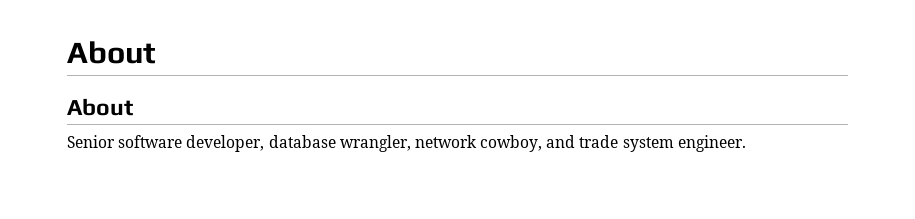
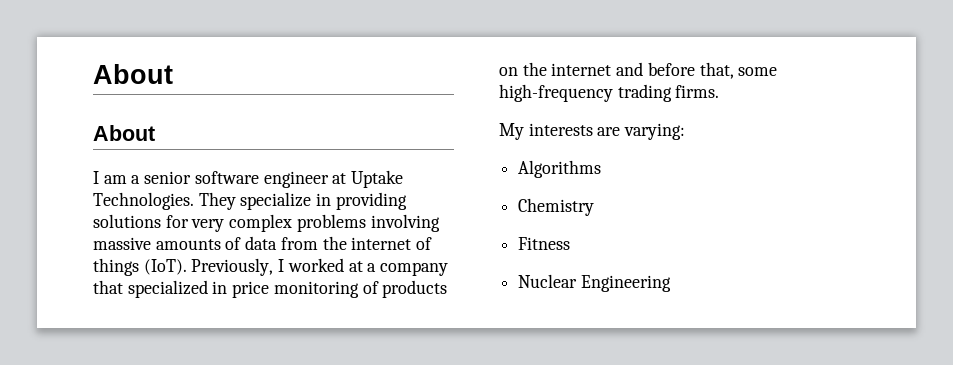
[67,135,746,152] Senior software developer, database wrangler, network cowboy, and trade system engineer. -> [93,170,404,188] [93,192,407,210] [93,214,440,232] [93,236,433,250] [93,258,449,276] [93,280,448,298] [499,62,778,79] [499,84,720,102] [499,123,686,140] [518,160,602,178] [518,198,595,216] [518,237,571,250] [518,274,671,292] I am a senior software engineer at Uptake Technologies. They specialize in providing solutions for very complex problems involving massive amounts of data from the internet of things (IoT). Previously, I worked at a company that specialized in price monitoring of products on the internet and before that, some high-frequency trading firms. // My interests are varying: // Algorithms // Chemistry // Fitness // Nuclear Engineering

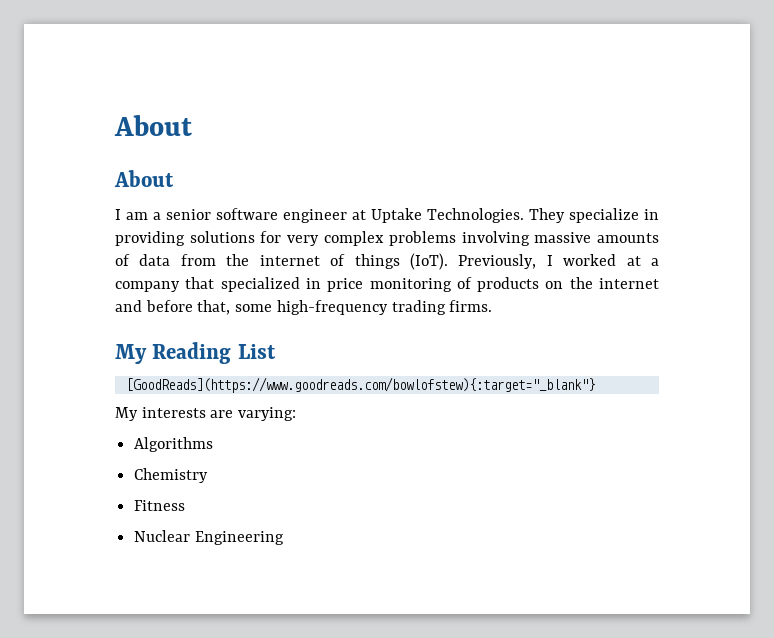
(720, 91) none -> [115,342,276,364] [125,377,595,393] // My Reading List // [GoodReads](https://www.goodreads.com/bowlofstew){:target="_blank"}

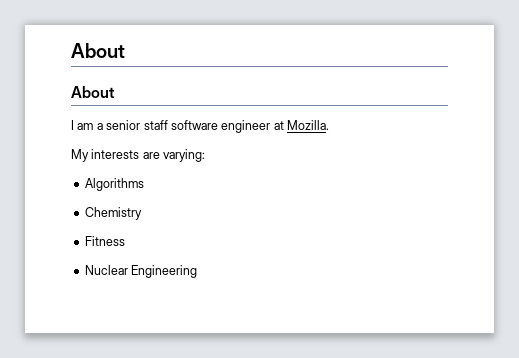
(211, 214) none -> [143,120,168,130] staff
[371,208,659,223] [115,231,659,246] [115,253,660,270] [115,277,659,292] [115,300,493,315] [115,342,276,364] [125,377,595,393] Uptake Technologies. They specialize in providing solutions for very complex problems involving massive amounts of data from the internet of things (IoT). Previously, I worked at a company that specialized in price monitoring of products on the internet and before that, some high-frequency trading firms. // My Reading List // [GoodReads](https://www.goodreads.com/bowlofstew){:target="_blank"} -> [287,120,329,130] Mozilla.

